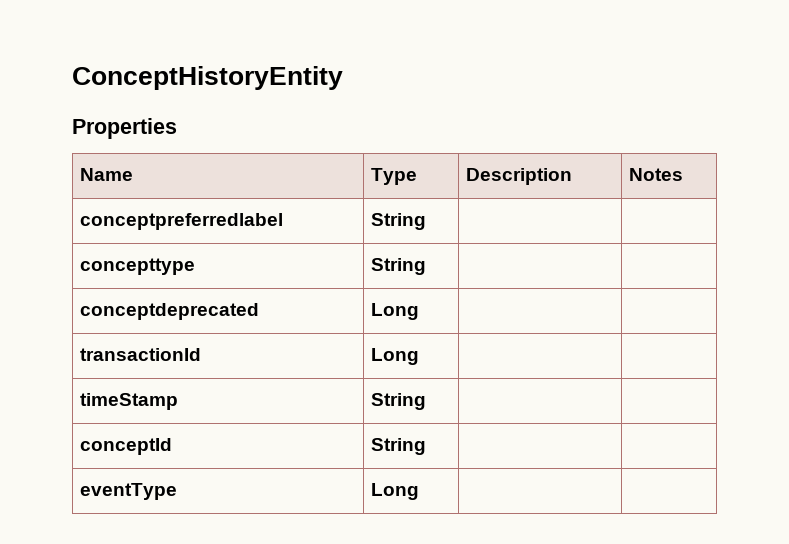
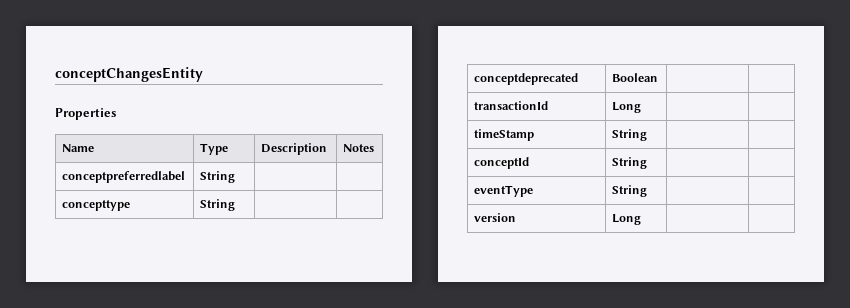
[72,66,343,90] ConceptHistoryEntity -> [55,67,203,82] conceptChangesEntity
[371,303,420,320] Long -> [611,73,658,82] Boolean
(178, 491) none -> [611,185,647,197] [473,213,516,222] | String | | // version

